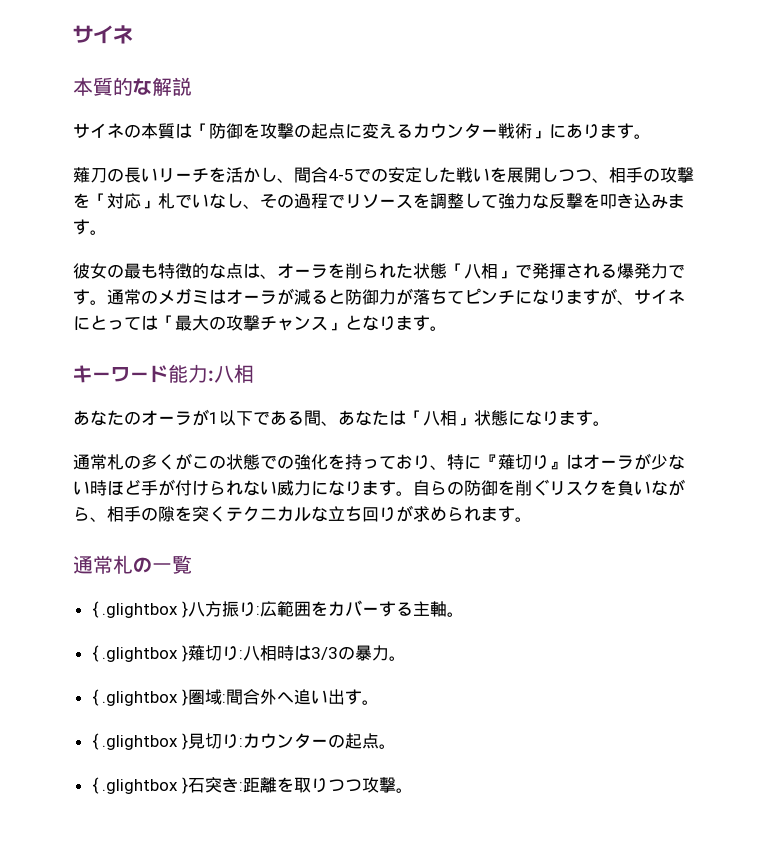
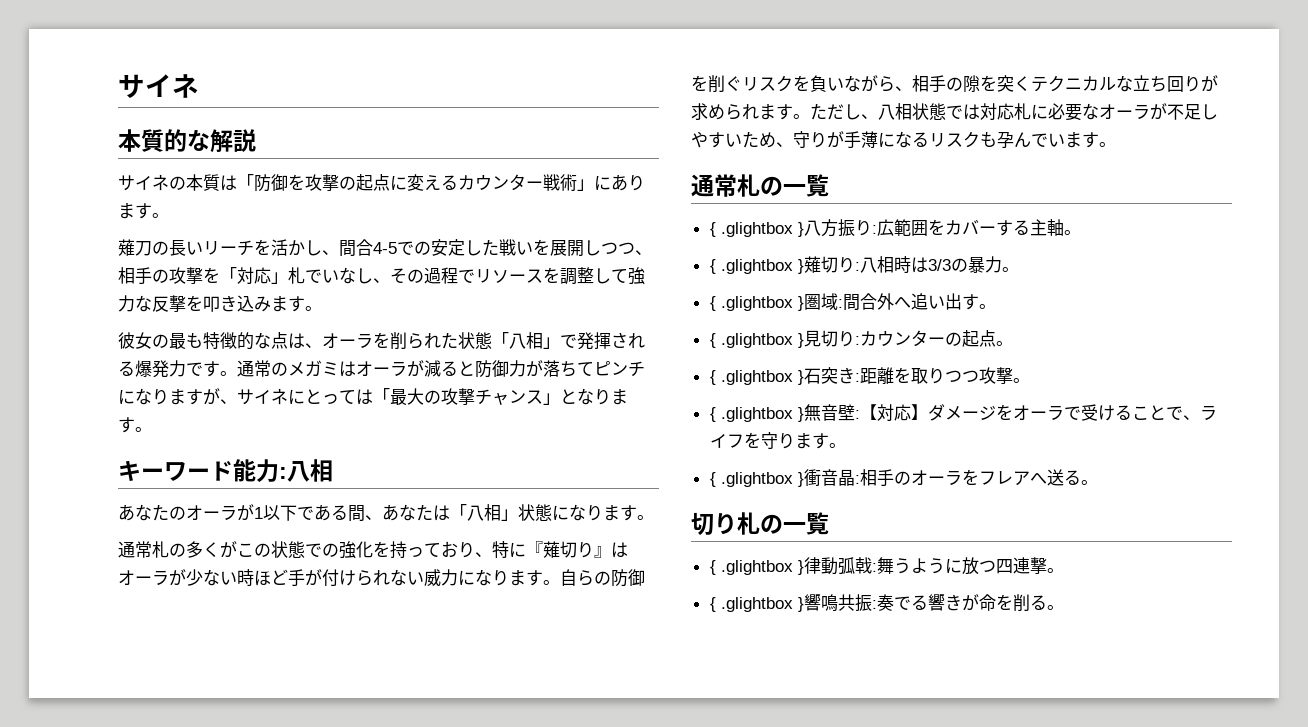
(532, 519) none -> [810,103,1218,121] [691,131,1116,149] ただし、八相状態では対応札に必要なオーラが不足しやすいため、守りが手薄になるリスクも孕んでいます。
(413, 790) none -> [709,404,1217,422] [709,432,846,449] [709,469,1098,487] [691,512,829,536] [709,557,1064,575] [709,594,1064,612] // { .glightbox }無音壁:【対応】ダメージをオーラで受けることで、ライフを守ります。 // { .glightbox }衝音晶:相手のオーラをフレアへ送る。 // 切り札の一覧 // { .glightbox }律動弧戟:舞うように放つ四連撃。 // { .glightbox }響鳴共振:奏でる響きが命を削る。

